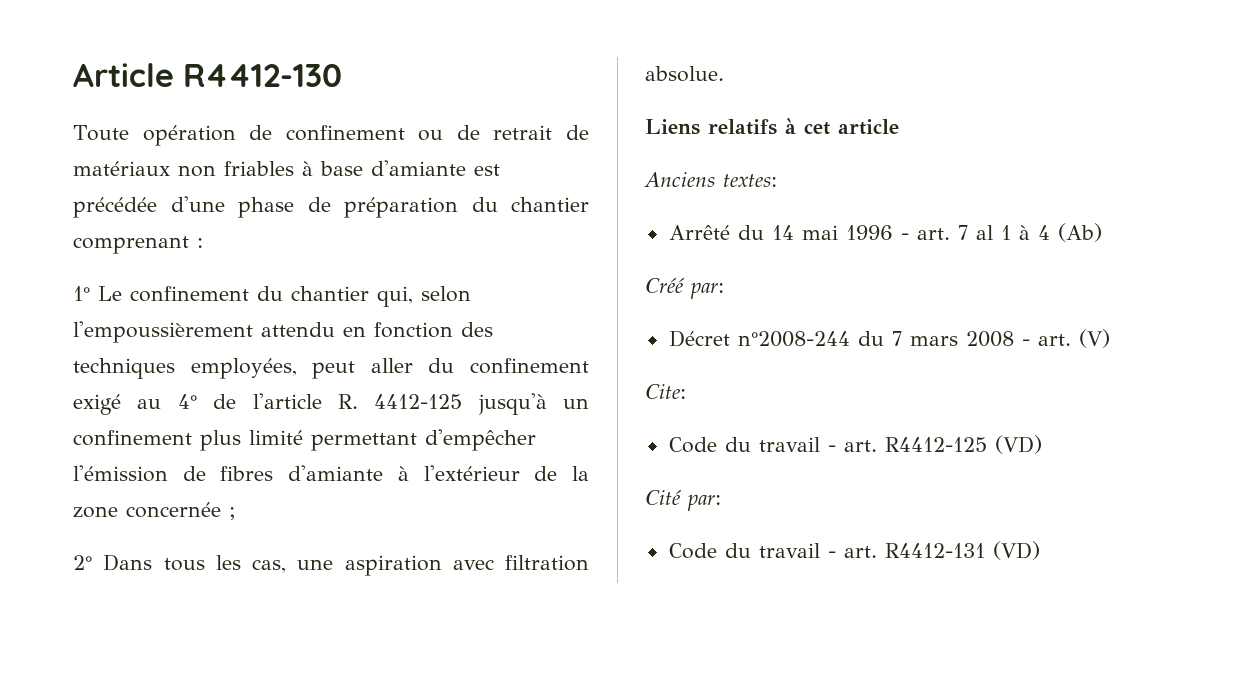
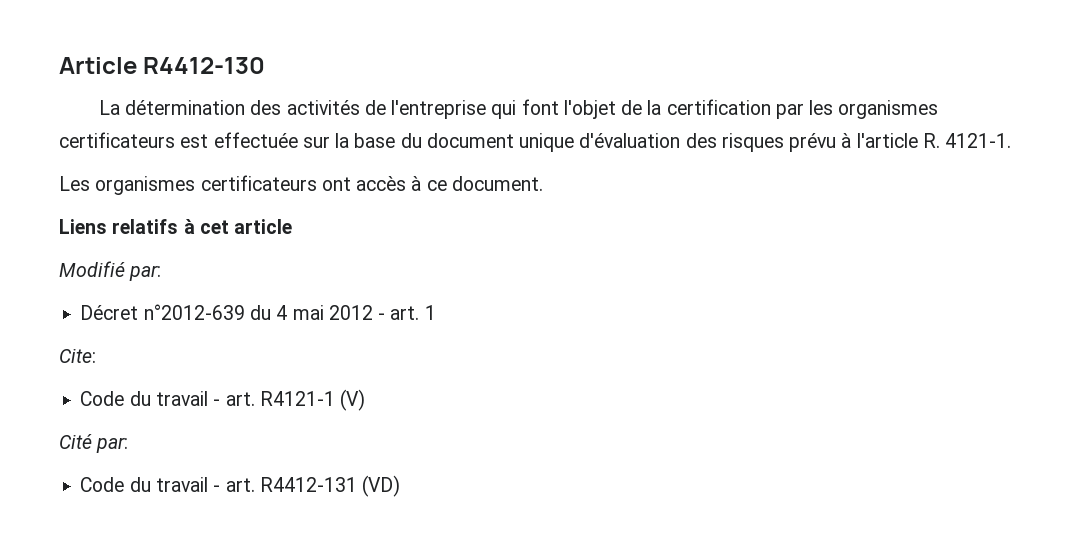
[73,125,589,146] [73,160,500,177] [73,196,589,218] [73,236,203,254] [73,286,471,307] [73,321,493,343] [73,358,589,379] [73,393,589,415] [73,429,536,451] [73,465,589,482] [73,502,236,520] [73,554,589,576] [645,66,724,82] Toute opération de confinement ou de retrait de matériaux non friables à base d'amiante est précédée d'une phase de préparation du chantier comprenant : // 1° Le confinement du chantier qui, selon l'empoussièrement attendu en fonction des techniques employées, peut aller du confinement exigé au 4° de l'article R. 4412-125 jusqu'à un confinement plus limité permettant d'empêcher l'émission de fibres d'amiante à l'extérieur de la zone concernée ; // 2° Dans tous les cas, une aspiration avec filtration absolue. -> [98,99,939,119] [59,132,1012,152] [59,175,543,195] La détermination des activités de l'entreprise qui font l'objet de la certification par les organismes certificateurs est effectuée sur la base du document unique d'évaluation des risques prévu à l'article R. 4121-1. // Les organismes certificateurs ont accès à ce document.
[644,172,777,187] [668,223,1102,242] [645,278,724,299] [668,329,1110,348] Anciens textes: // Arrêté du 14 mai 1996 - art. 7 al 1 à 4 (Ab) // Créé par: // Décret n°2008-244 du 7 mars 2008 - art. (V) -> [59,261,162,281] [80,304,436,320] Modifié par: // Décret n°2012-639 du 4 mai 2012 - art. 1
[884,435,1042,454] R4412-125 (VD) -> [259,389,366,411] R4121-1 (V)

